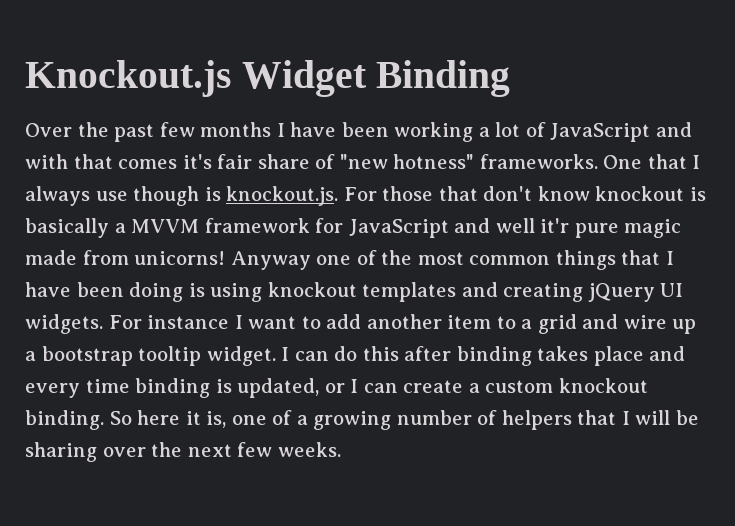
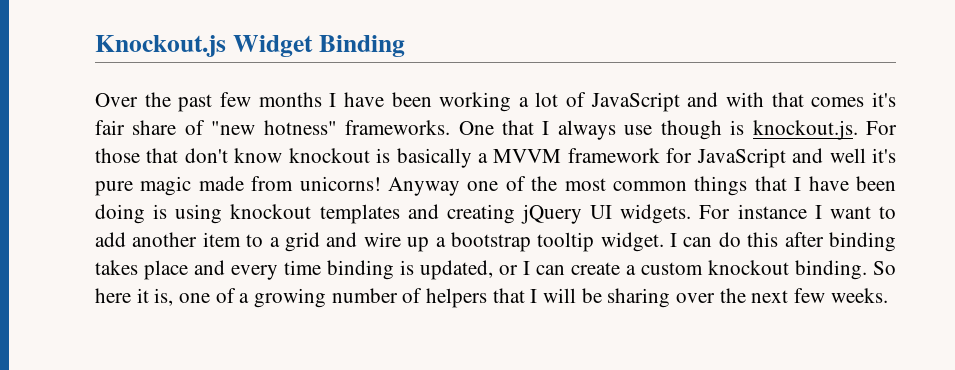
[540,218,570,233] it'r -> [872,148,897,163] it's

